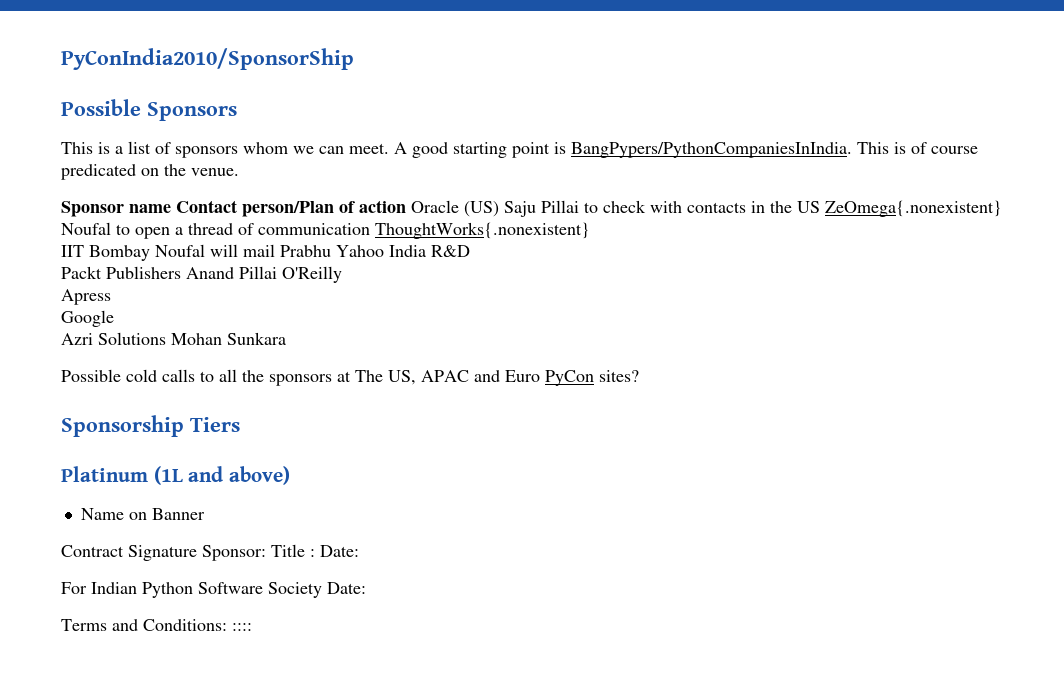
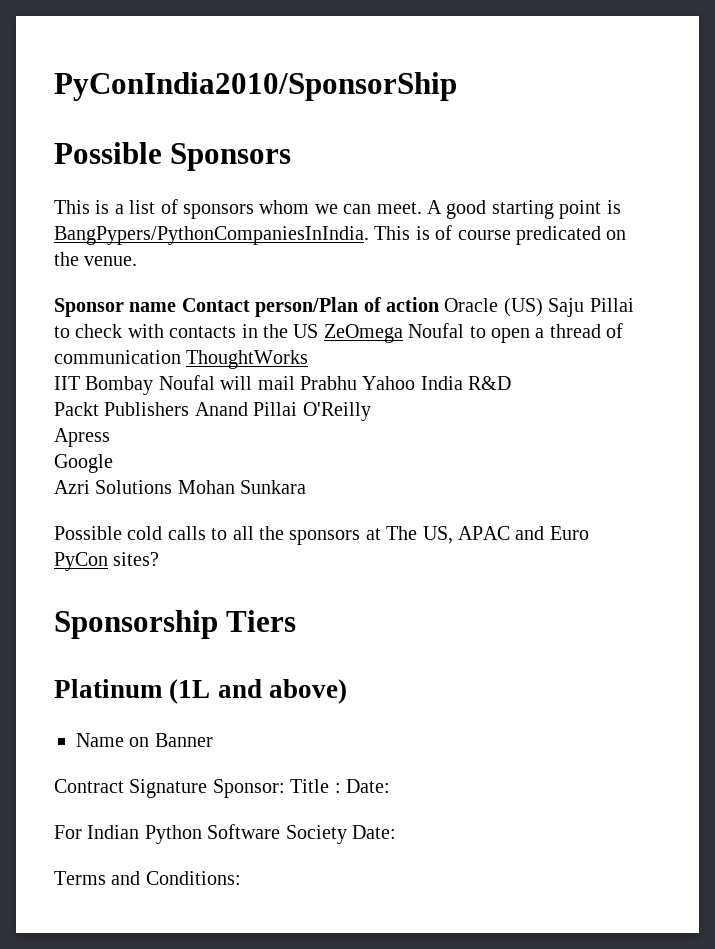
[825,200,1002,217] ZeOmega{.nonexistent} -> [323,324,403,343] ZeOmega
[375,222,590,239] ThoughtWorks{.nonexistent} -> [186,350,309,369] ThoughtWorks
[232,623,252,631] :::: -> (241, 878) none

